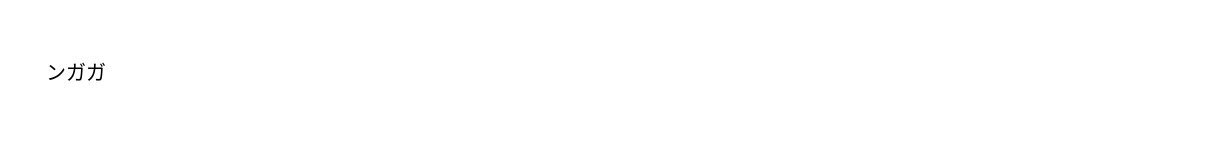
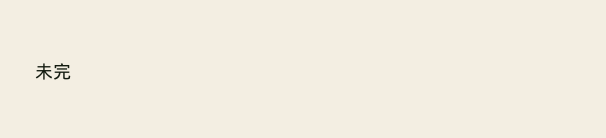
[46,62,106,81] ンガガ -> [35,63,71,80] 未完

